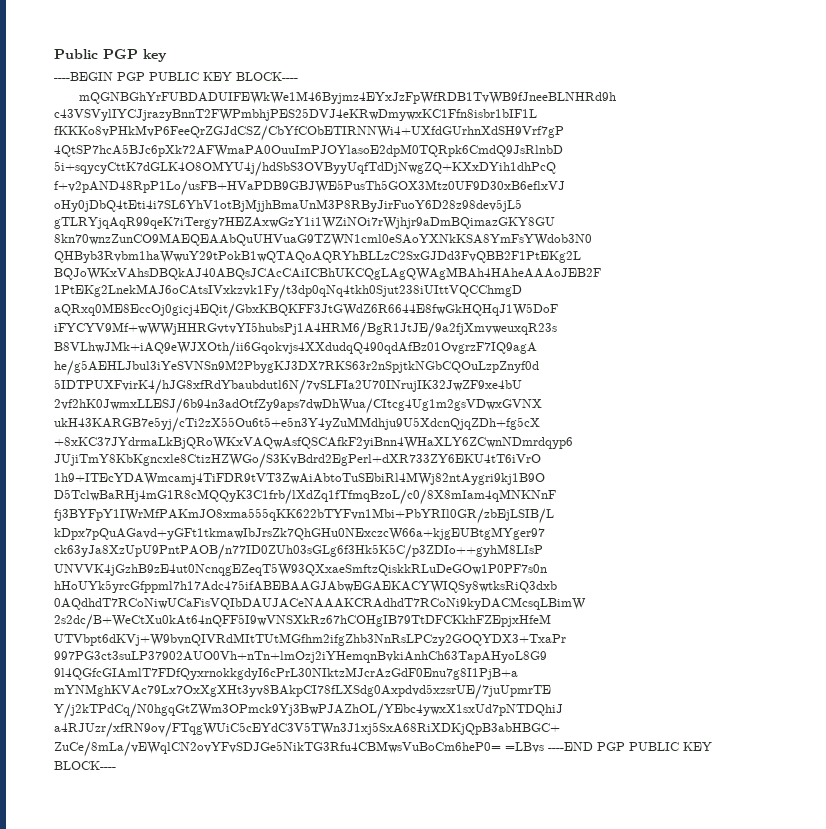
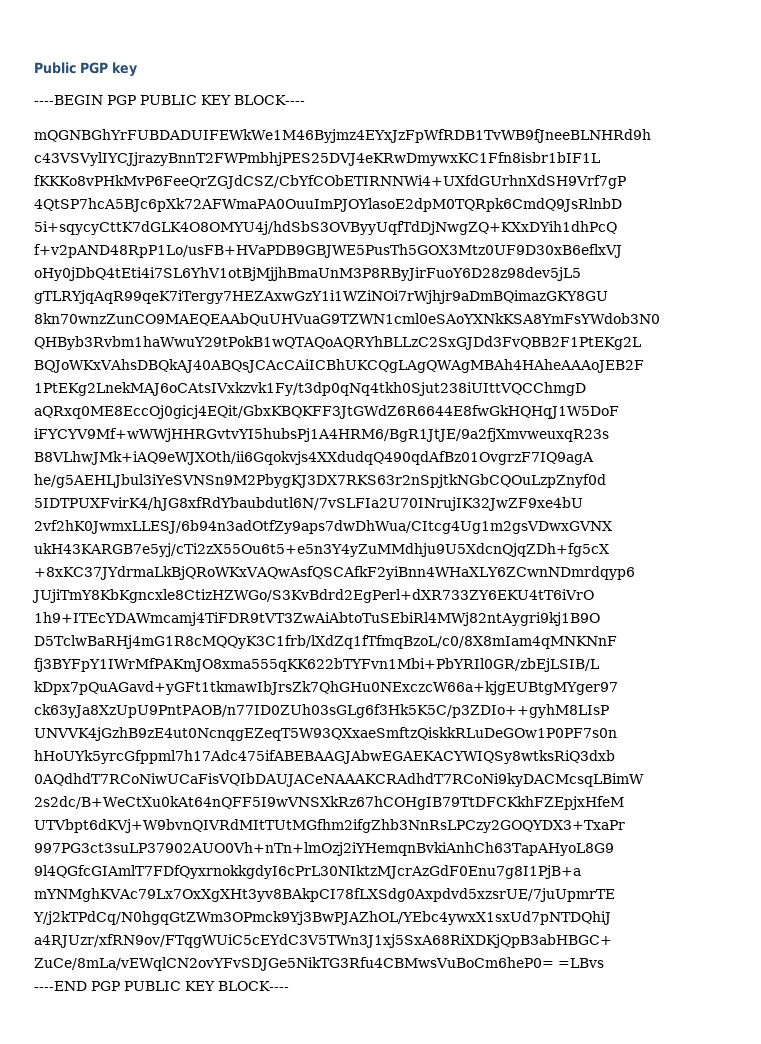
(544, 747) none -> (604, 963) //

